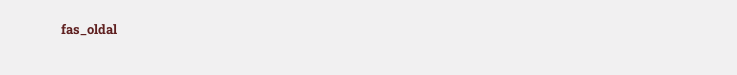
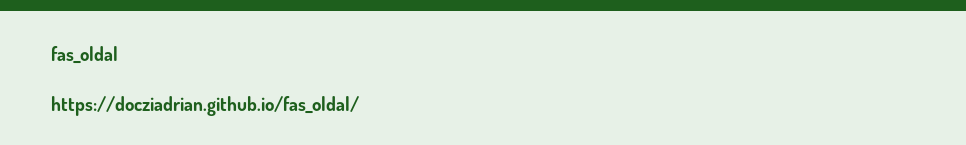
(117, 29) none -> [51,96,359,116] // https://docziadrian.github.io/fas_oldal/

